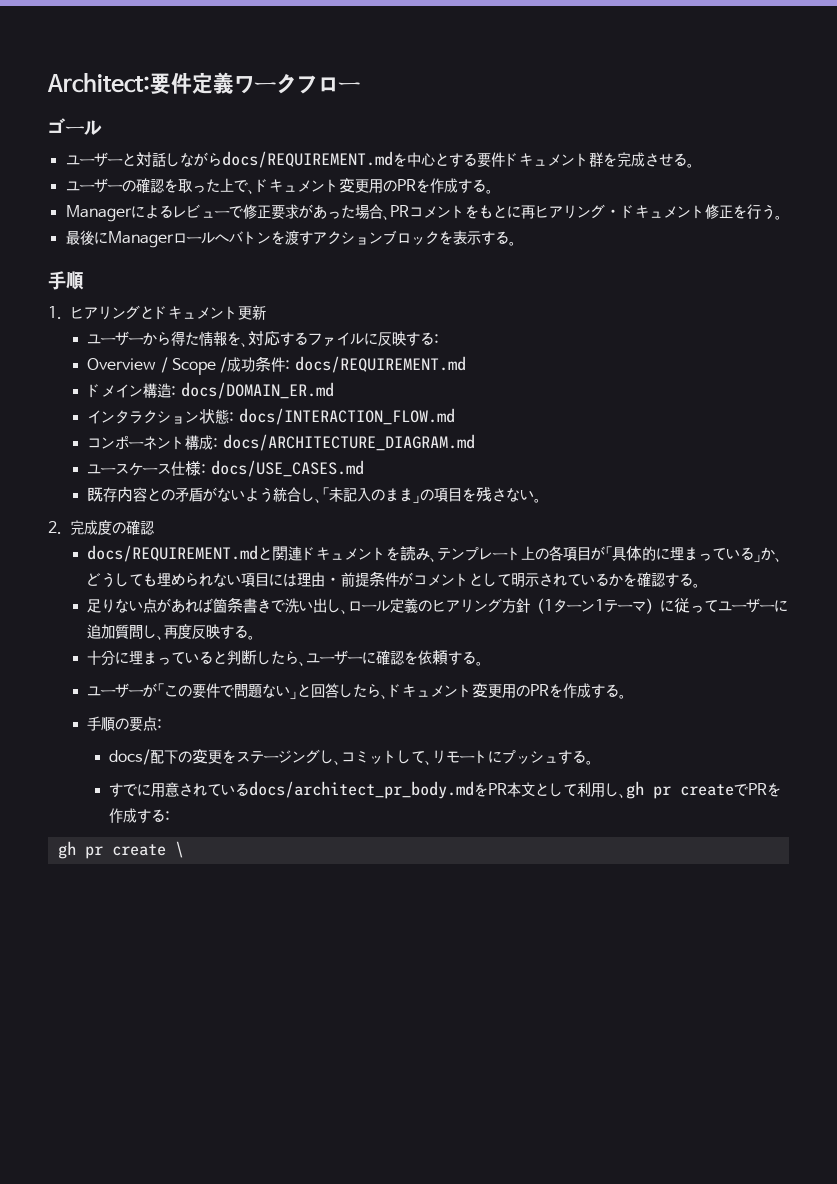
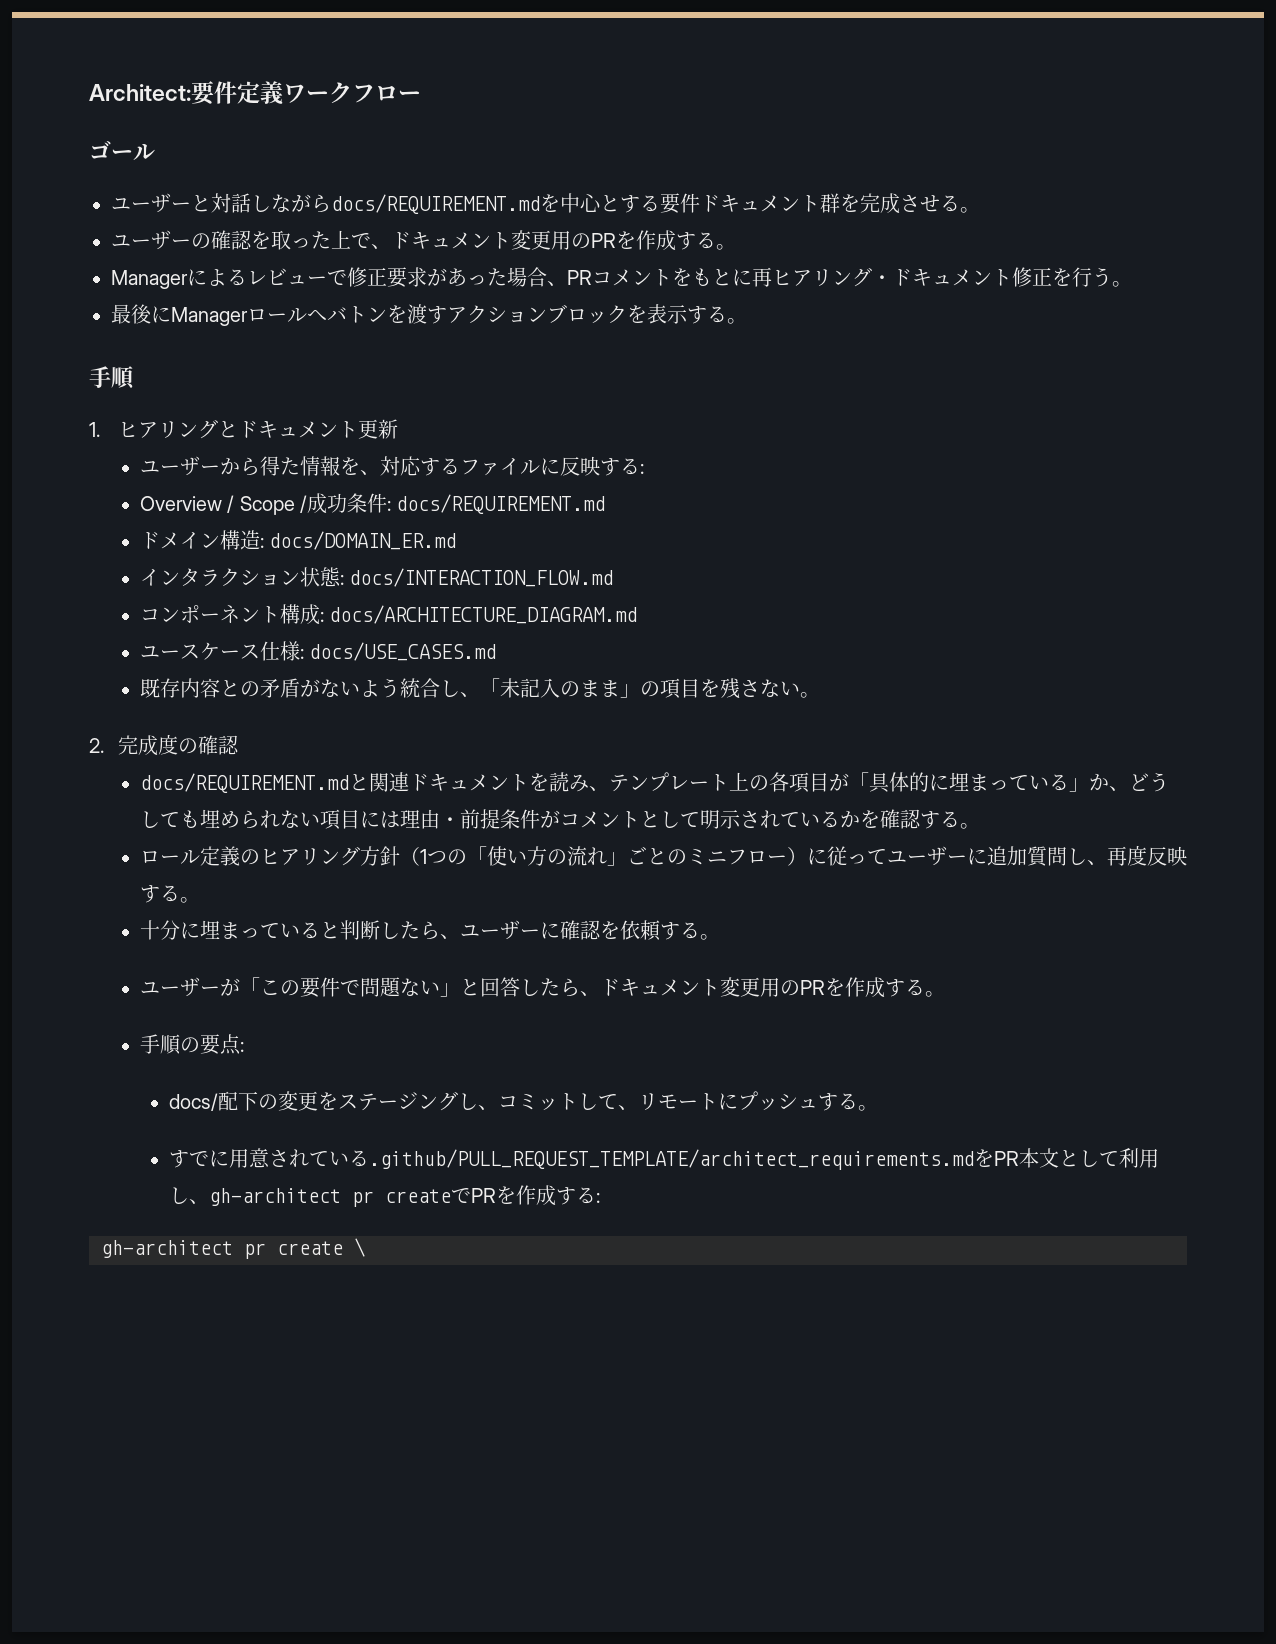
[87,597,349,614] 足りない点があれば箇条書きで洗い出し、 -> (980, 826) none
[553,599,647,613] ターン1テーマ -> [426,846,787,866] つの「使い方の流れ」ごとのミニフロー
[249,781,475,799] docs/architect_pr_body.md -> [368,1149,974,1170] .github/PULL_REQUEST_TEMPLATE/architect_requirements.md
[626,781,645,799] gh -> [208,1188,341,1206] gh-architect
[57,841,76,859] gh -> [101,1240,233,1258] gh-architect

